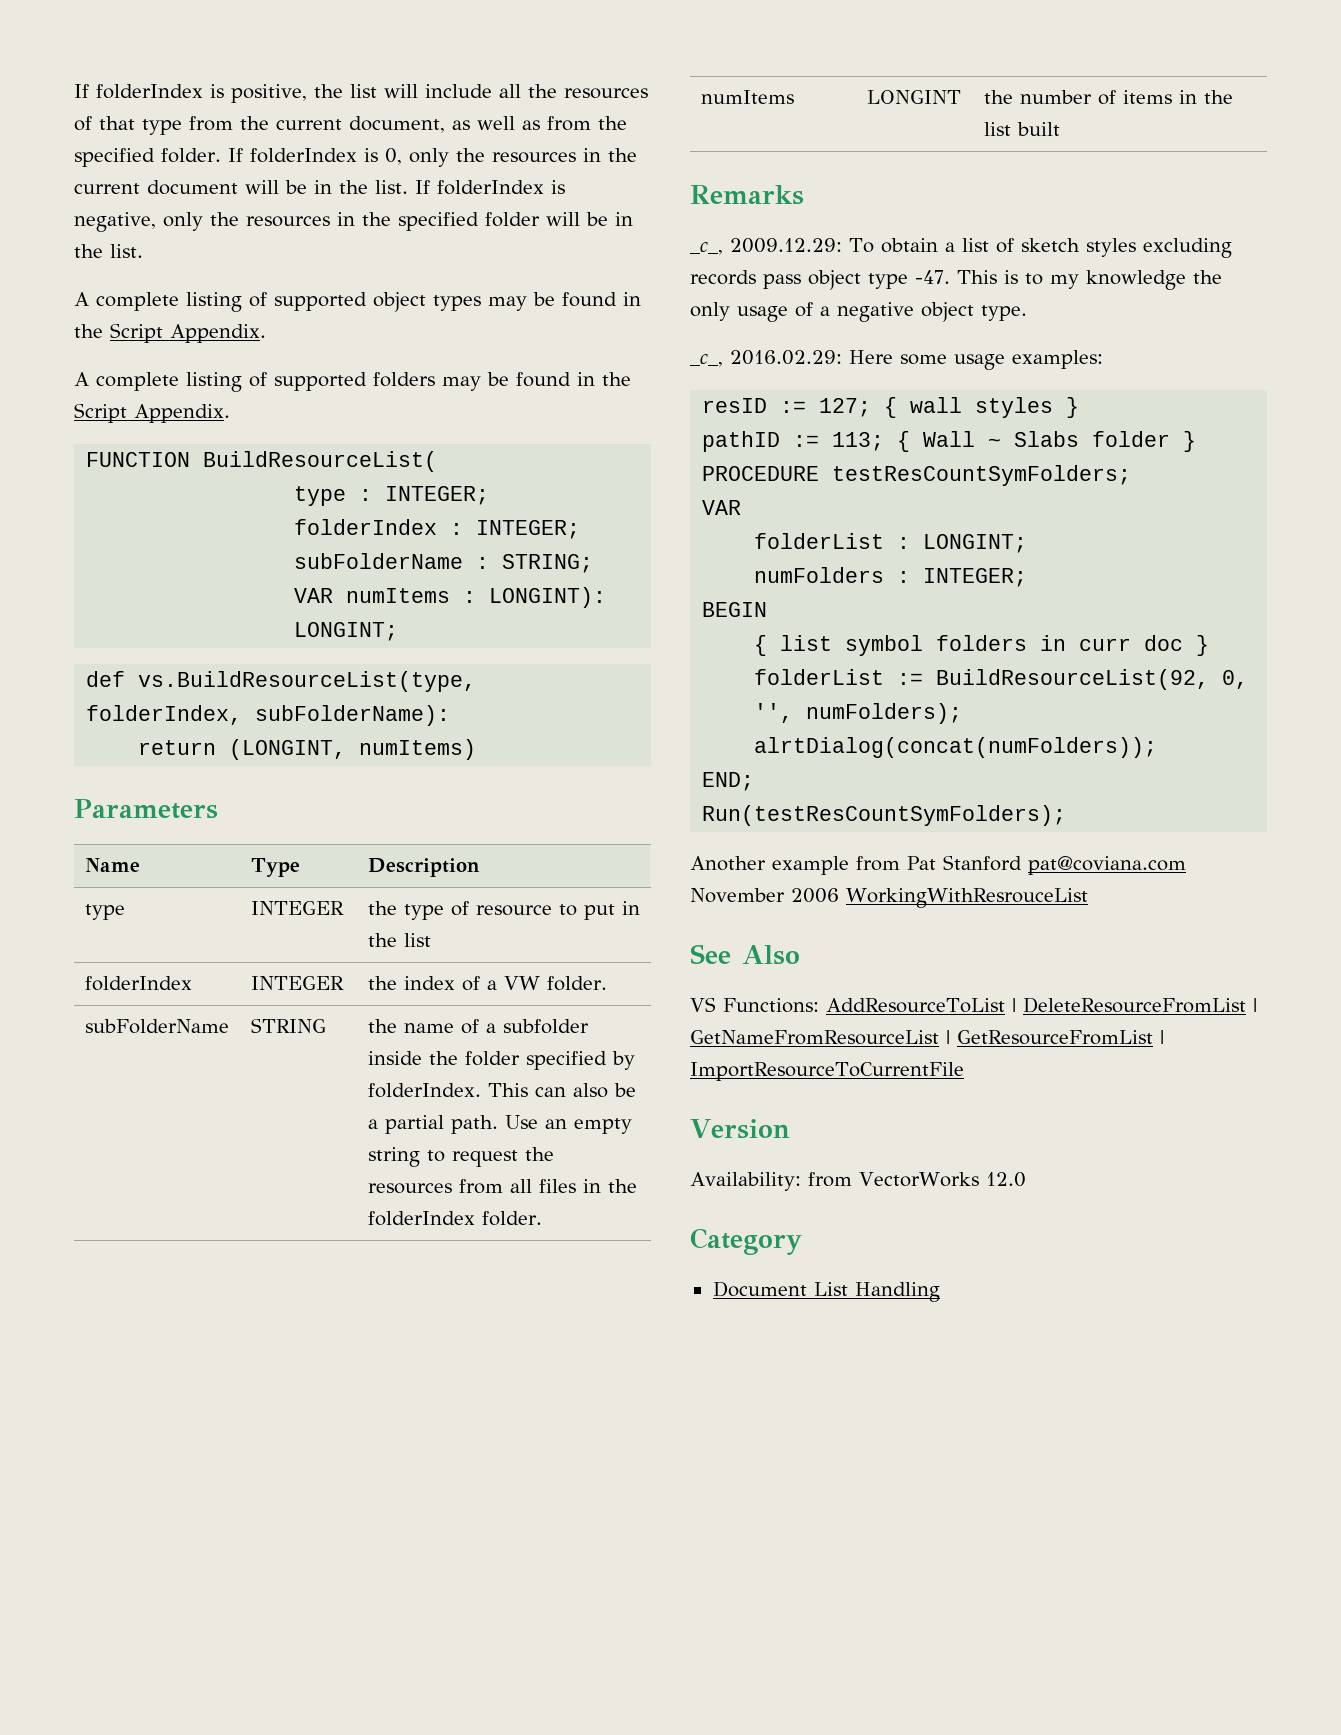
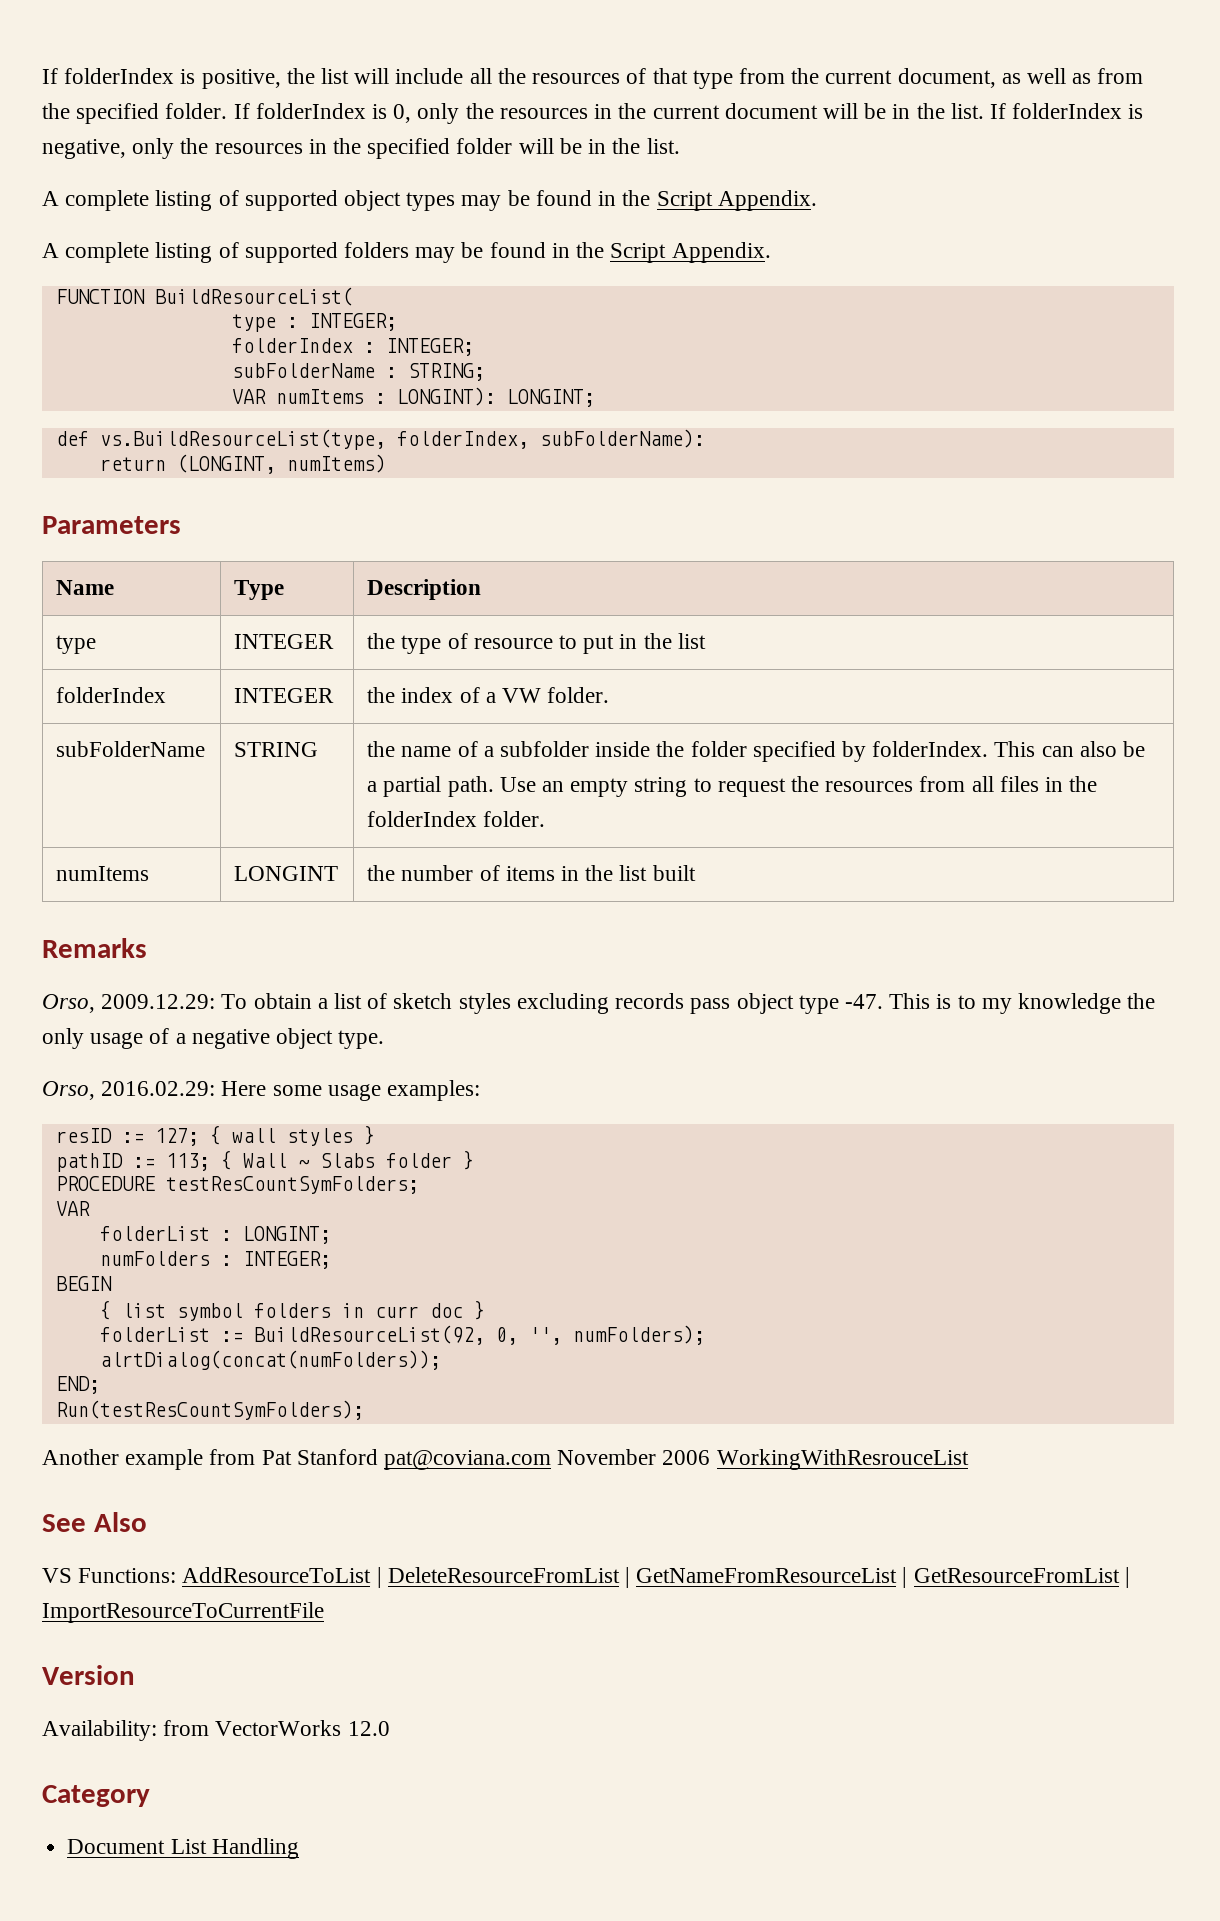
[690,242,723,255] _c_, -> [42,994,95,1013] Orso,
[690,354,723,367] _c_, -> [42,1081,95,1100] Orso,

